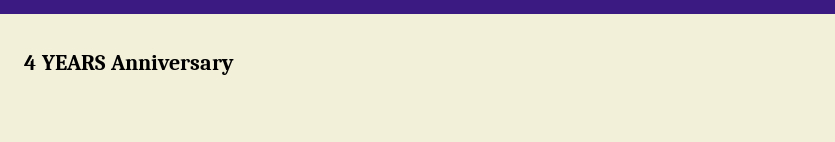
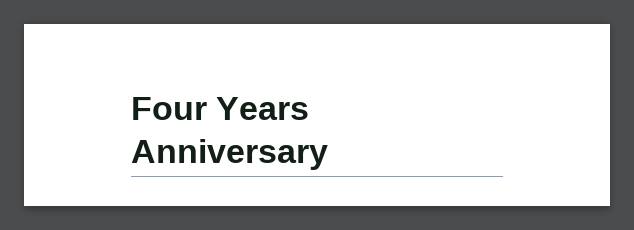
[24,55,106,70] 4 YEARS -> [131,97,310,120] Four Years

